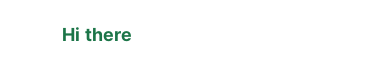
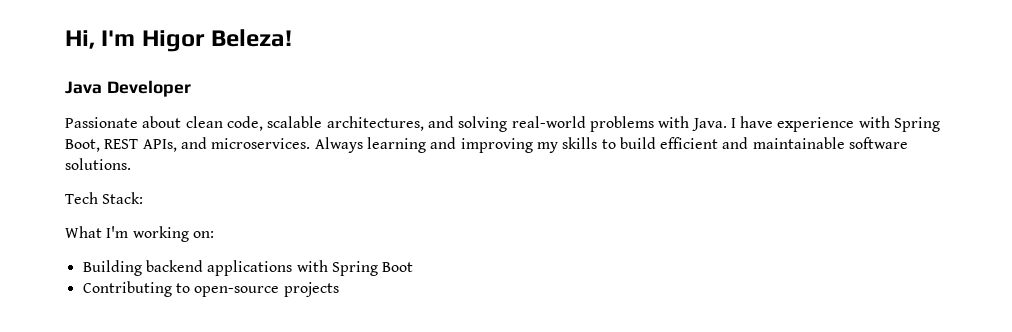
[62,27,132,42] Hi there -> [65,29,293,52] [65,80,191,97] [65,116,941,132] [65,137,909,153] [65,158,131,170] [65,192,144,204] [65,226,214,242] [82,260,414,276] [82,281,339,297] Hi, I'm Higor Beleza! // Java Developer // Passionate about clean code, scalable architectures, and solving real-world problems with Java. I have experience with Spring Boot, REST APIs, and microservices. Always learning and improving my skills to build efficient and maintainable software solutions. // Tech Stack: // What I'm working on: // Building backend applications with Spring Boot // Contributing to open-source projects

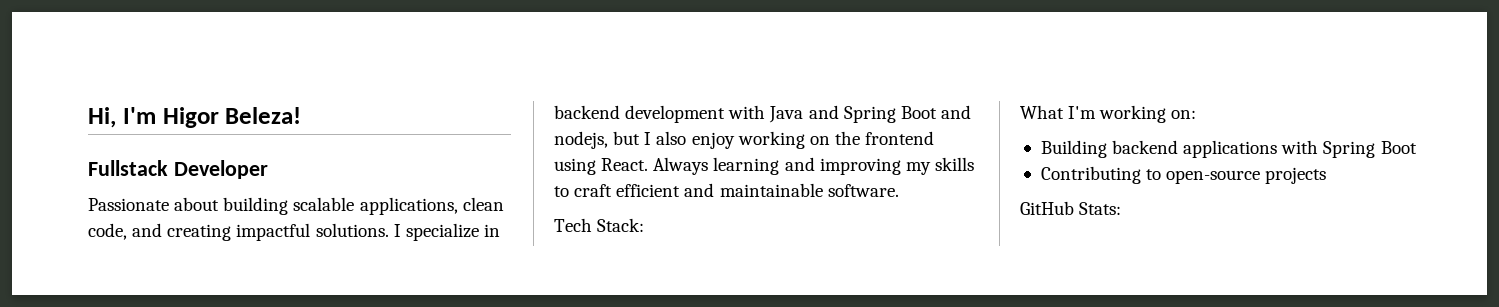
[65,81,102,94] Java -> [88,160,168,176] Fullstack
[185,116,941,132] [65,137,311,152] clean code, scalable architectures, and solving real-world problems with Java. I have experience with Spring Boot, REST APIs, and microservices. -> [223,197,504,215] [88,223,500,241] [554,105,971,123] [554,131,935,149] [554,158,649,175] building scalable applications, clean code, and creating impactful solutions. I specialize in backend development with Java and Spring Boot and nodejs, but I also enjoy working on the frontend using React.
[619,137,656,149] build -> [574,184,613,197] craft
[849,137,909,149] [65,158,131,170] software solutions. -> [827,184,899,197] software.
(339, 289) none -> [1020,201,1122,215] // GitHub Stats:

